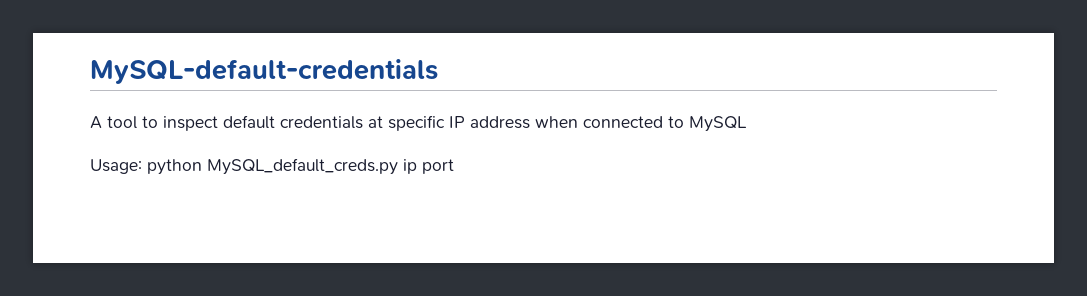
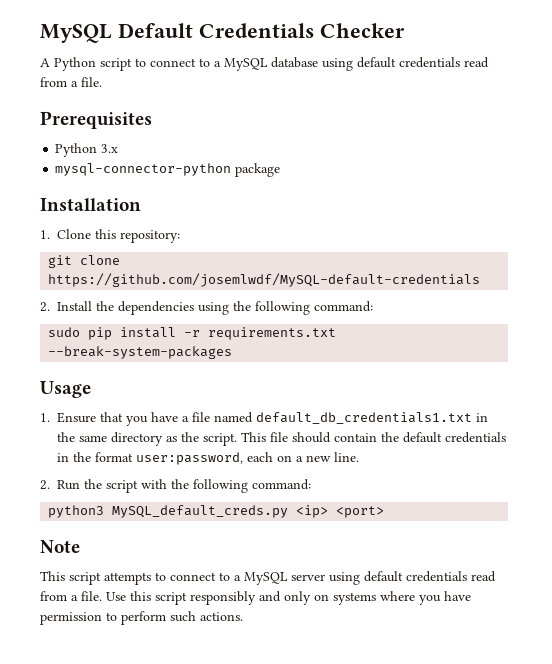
[90,59,438,84] [90,115,747,132] [90,158,454,175] MySQL-default-credentials // A tool to inspect default credentials at specific IP address when connected to MySQL // Usage: python MySQL_default_creds.py ip port -> [40,23,405,43] [40,57,489,71] [40,77,102,87] [40,111,152,129] [55,143,119,157] [55,163,281,177] [40,198,141,211] [40,229,180,243] [48,255,121,268] [48,273,481,287] [40,301,373,315] [48,327,337,340] [48,346,233,359] [40,381,91,398] [40,412,488,426] [57,432,506,446] [57,452,359,465] [40,479,311,493] [48,505,385,518] [40,540,80,553] [40,571,496,585] [40,591,471,605] [40,611,243,625] MySQL Default Credentials Checker // A Python script to connect to a MySQL database using default credentials read from a file. // Prerequisites // Python 3.x // mysql-connector-python package // Installation // 1. Clone this repository: // git clone https://github.com/josemlwdf/MySQL-default-credentials // 2. Install the dependencies using the following command: // sudo pip install -r requirements.txt --break-system-packages // Usage // 1. Ensure that you have a file named default_db_credentials1.txt in the same directory as the script. This file should contain the default credentials in the format user:password, each on a new line. // 2. Run the script with the following command: // python3 MySQL_default_creds.py <ip> <port> // Note // This script attempts to connect to a MySQL server using default credentials read from a file. Use this script responsibly and only on systems where you have permission to perform such actions.

